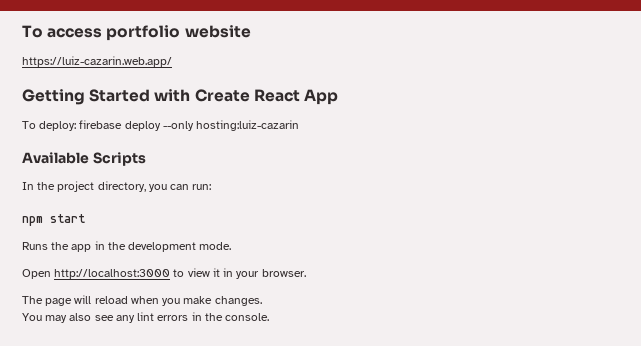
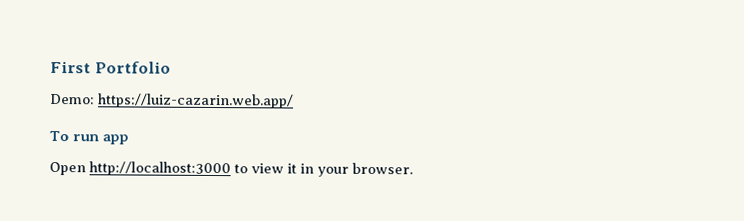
[22,25,251,41] [22,56,172,67] [22,89,338,105] [22,120,300,131] [22,152,146,166] [22,181,212,192] [22,214,85,226] [22,241,232,252] To access portfolio website // https://luiz-cazarin.web.app/ // Getting Started with Create React App // To deploy: firebase deploy --only hosting:luiz-cazarin // Available Scripts // In the project directory, you can run: // npm start // Runs the app in the development mode. -> [50,60,171,74] [50,93,294,109] [49,130,130,145] First Portfolio // Demo: https://luiz-cazarin.web.app/ // To run app
[22,295,262,306] [22,312,270,323] // The page will reload when you make changes. // You may also see any lint errors in the console. -> (413, 168) none

